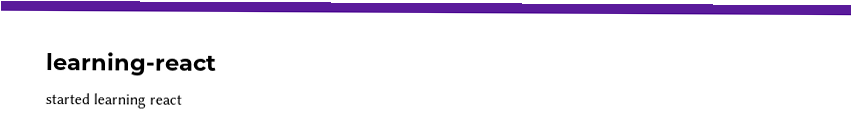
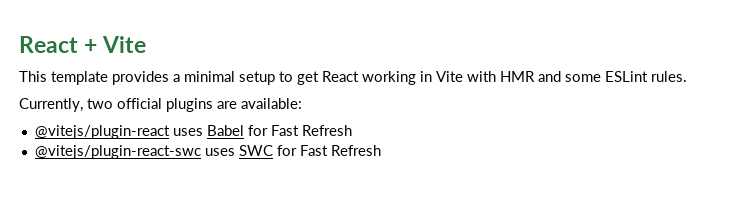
[45,52,217,76] [45,93,183,109] learning-react // started learning react -> [19,36,147,53] [19,71,687,85] [19,98,302,112] [34,125,352,139] [34,145,381,159] React + Vite // This template provides a minimal setup to get React working in Vite with HMR and some ESLint rules. // Currently, two official plugins are available: // @vitejs/plugin-react uses Babel for Fast Refresh // @vitejs/plugin-react-swc uses SWC for Fast Refresh

